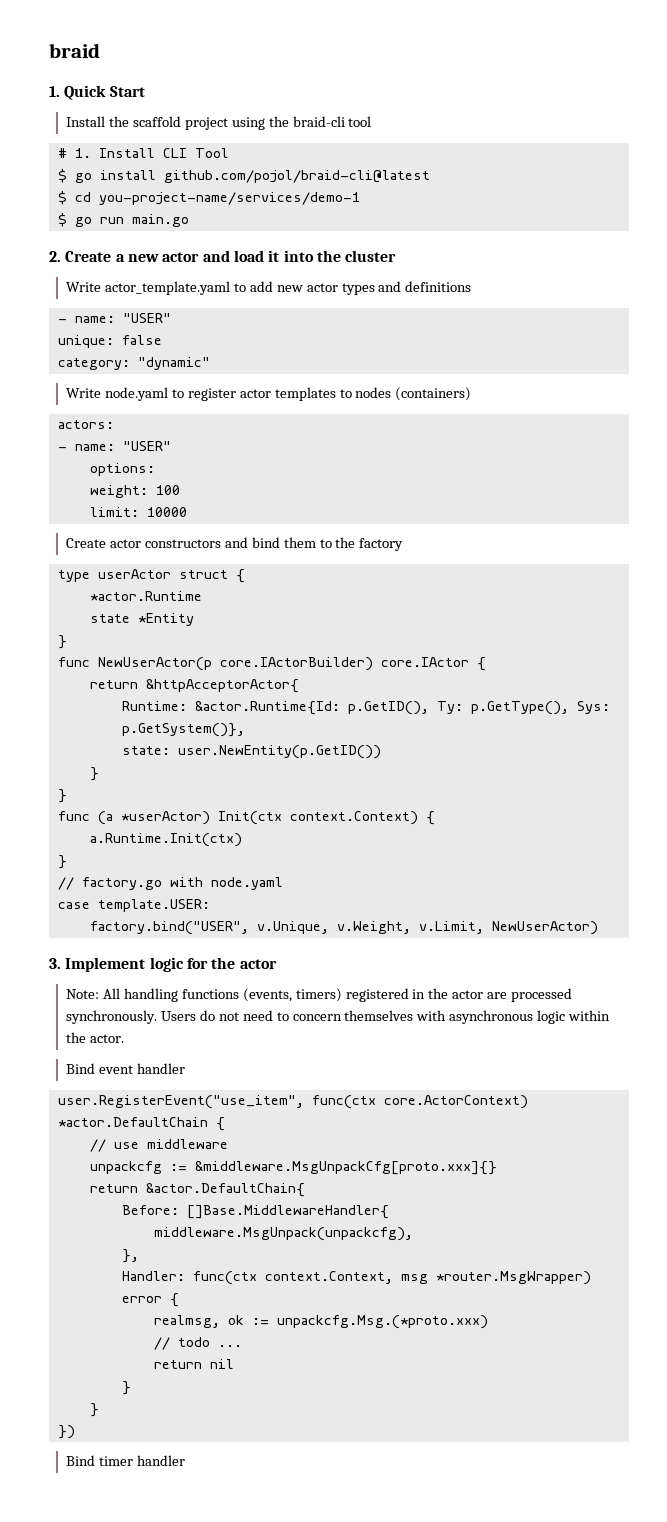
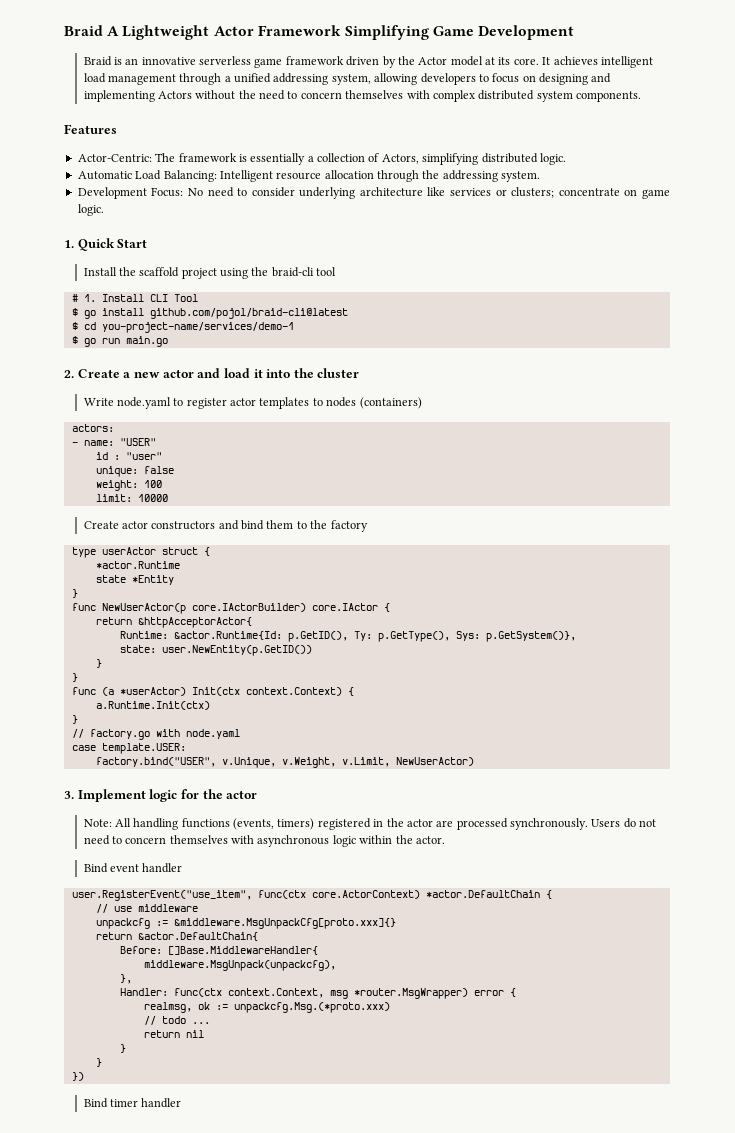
[49,43,100,58] braid -> [64,25,575,40] [83,56,653,68] [83,73,612,85] [83,90,642,102] [64,124,117,134] [77,153,566,165] [77,170,541,182] [77,187,670,199] [77,204,104,216] Braid A Lightweight Actor Framework Simplifying Game Development // Braid is an innovative serverless game framework driven by the Actor model at its core. It achieves intelligent load management through a unified addressing system, allowing developers to focus on designing and implementing Actors without the need to concern themselves with complex distributed system components. // Features // Actor-Centric: The framework is essentially a collection of Actors, simplifying distributed logic. // Automatic Load Balancing: Intelligent resource allocation through the addressing system. // Development Focus: No need to consider underlying architecture like services or clusters; concentrate on game logic.
[66,281,472,295] [57,313,171,323] [57,335,162,348] [57,357,210,370] // Write actor_template.yaml to add new actor types and definitions // - name: "USER" // unique: false // category: "dynamic" -> (360, 373) none
[89,463,155,476] options: -> [95,452,162,460] [95,466,174,477] id : "user" // unique: false

